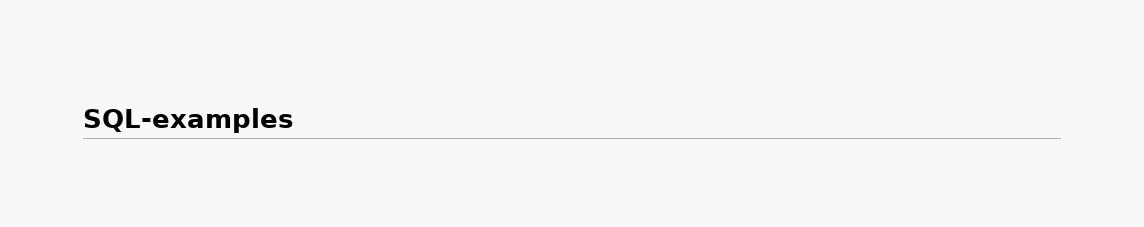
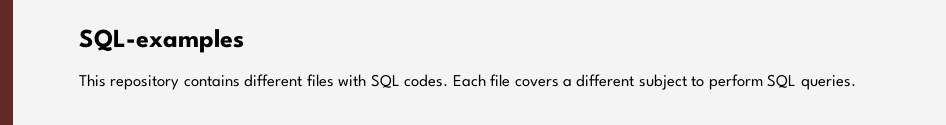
(293, 120) none -> [79,74,856,90] // This repository contains different files with SQL codes. Each file covers a different subject to perform SQL queries.

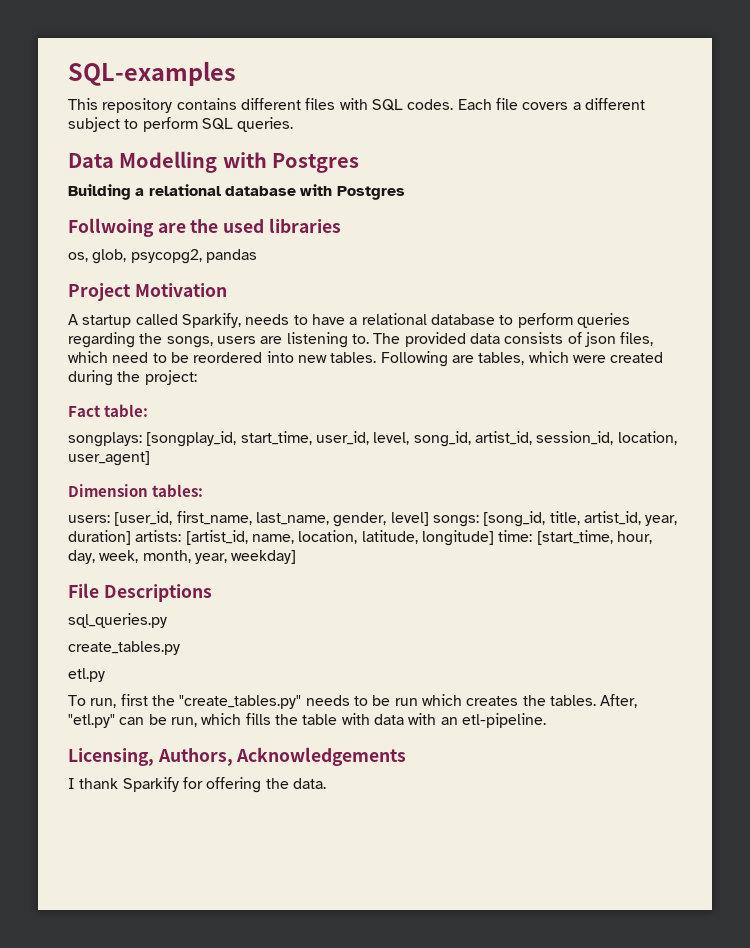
(856, 82) none -> [68,151,360,173] [68,184,405,200] [68,218,341,237] [68,249,257,264] [68,283,227,301] [68,313,630,328] [68,332,654,348] [68,351,664,367] [68,370,197,386] [68,404,149,417] [68,431,677,447] [68,451,150,466] [68,484,204,497] [68,511,678,527] [68,530,652,546] [68,550,297,564] [68,583,212,602] [68,613,167,628] [68,641,180,655] [68,668,105,682] [68,694,638,709] [68,713,546,728] [68,747,407,766] [68,777,326,793] // Data Modelling with Postgres // Building a relational database with Postgres // Follwoing are the used libraries // os, glob, psycopg2, pandas // Project Motivation // A startup called Sparkify, needs to have a relational database to perform queries regarding the songs, users are listening to. The provided data consists of json files, which need to be reordered into new tables. Following are tables, which were created during the project: // Fact table: // songplays: [songplay_id, start_time, user_id, level, song_id, artist_id, session_id, location, user_agent] // Dimension tables: // users: [user_id, first_name, last_name, gender, level] songs: [song_id, title, artist_id, year, duration] artists: [artist_id, name, location, latitude, longitude] time: [start_time, hour, day, week, month, year, weekday] // File Descriptions // sql_queries.py // create_tables.py // etl.py // To run, first the "create_tables.py" needs to be run which creates the tables. After, "etl.py" can be run, which fills the table with data with an etl-pipeline. // Licensing, Authors, Acknowledgements // I thank Sparkify for offering the data.

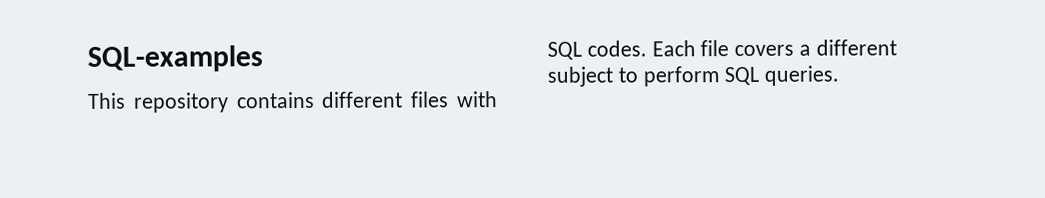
[68,151,360,173] [68,184,405,200] [68,218,341,237] [68,249,257,264] [68,283,227,301] [68,313,630,328] [68,332,654,348] [68,351,664,367] [68,370,197,386] [68,404,149,417] [68,431,677,447] [68,451,150,466] [68,484,204,497] [68,511,678,527] [68,530,652,546] [68,550,297,564] [68,583,212,602] [68,613,167,628] [68,641,180,655] [68,668,105,682] [68,694,638,709] [68,713,546,728] [68,747,407,766] [68,777,326,793] // Data Modelling with Postgres // Building a relational database with Postgres // Follwoing are the used libraries // os, glob, psycopg2, pandas // Project Motivation // A startup called Sparkify, needs to have a relational database to perform queries regarding the songs, users are listening to. The provided data consists of json files, which need to be reordered into new tables. Following are tables, which were created during the project: // Fact table: // songplays: [songplay_id, start_time, user_id, level, song_id, artist_id, session_id, location, user_agent] // Dimension tables: // users: [user_id, first_name, last_name, gender, level] songs: [song_id, title, artist_id, year, duration] artists: [artist_id, name, location, latitude, longitude] time: [start_time, hour, day, week, month, year, weekday] // File Descriptions // sql_queries.py // create_tables.py // etl.py // To run, first the "create_tables.py" needs to be run which creates the tables. After, "etl.py" can be run, which fills the table with data with an etl-pipeline. // Licensing, Authors, Acknowledgements // I thank Sparkify for offering the data. -> (840, 75) none

